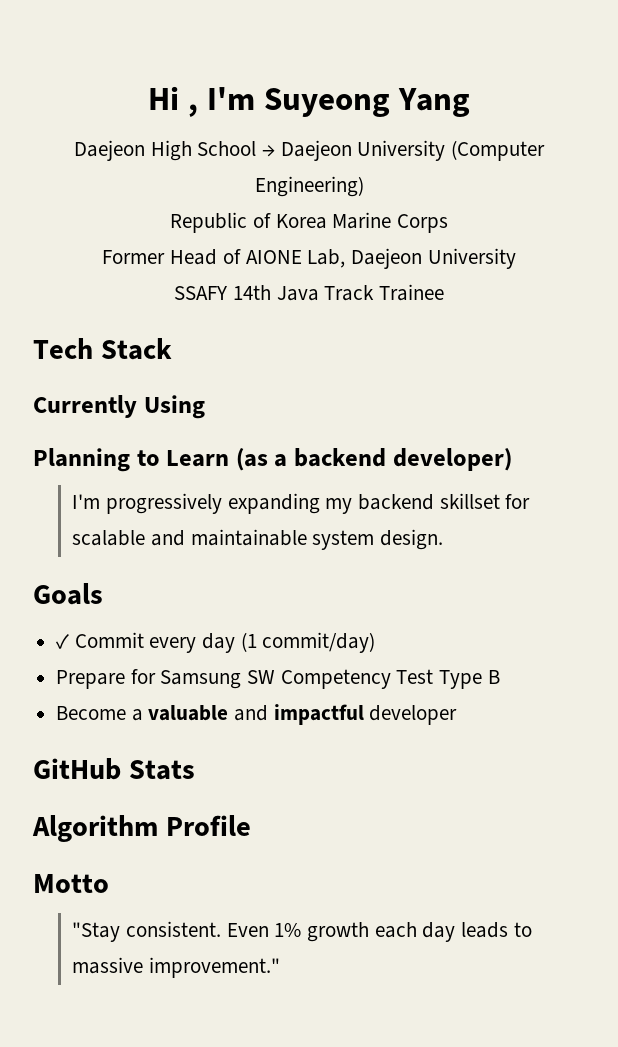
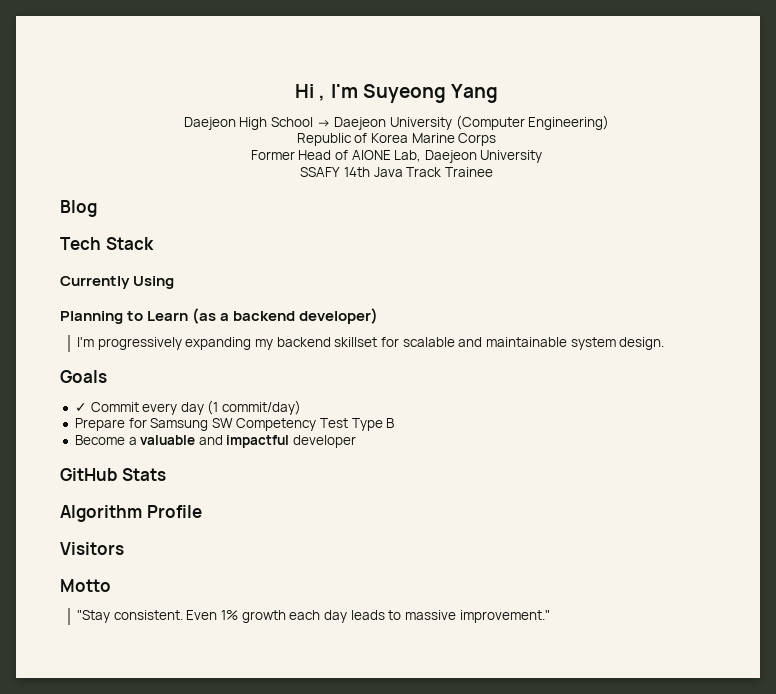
(444, 292) none -> [60,200,97,217] // Blog
(251, 825) none -> [60,542,124,555] // Visitors

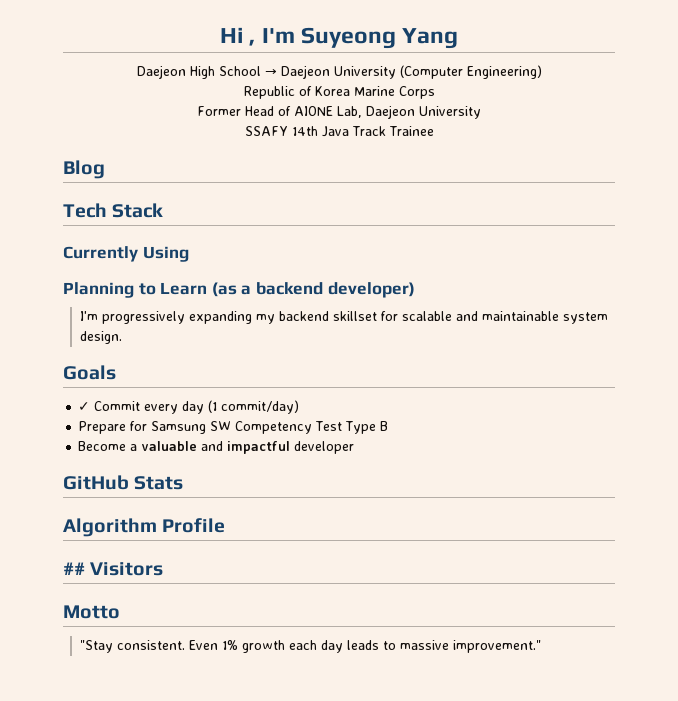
(202, 511) none -> [63,562,85,575] ##

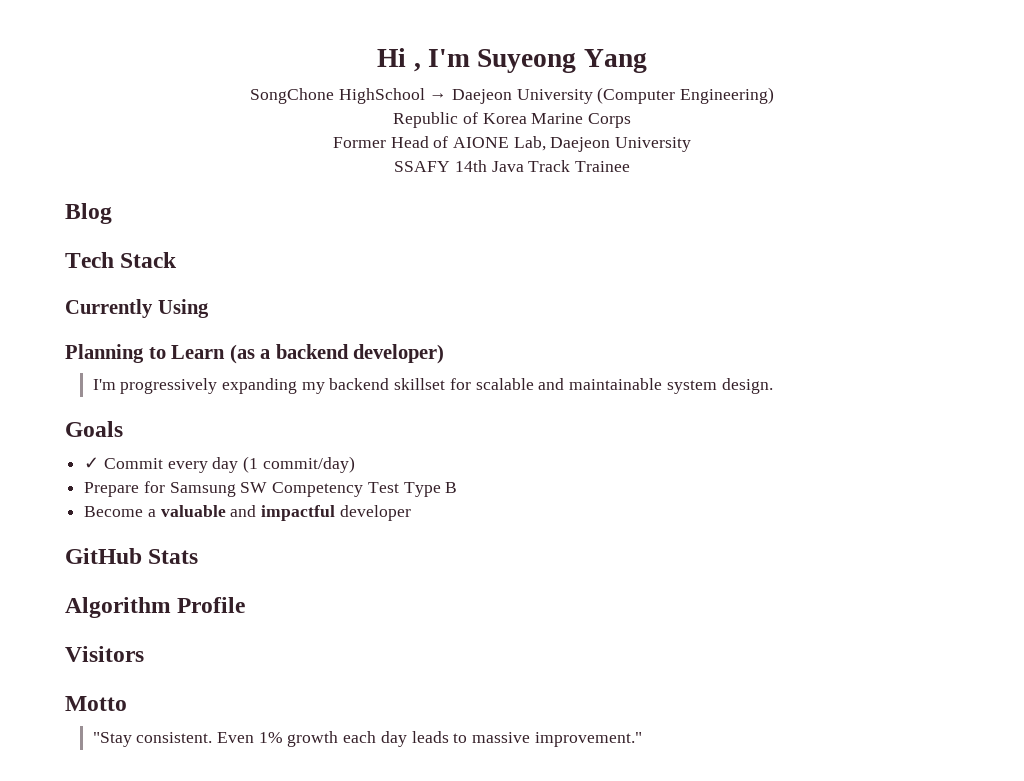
[136,65,261,79] Daejeon High School -> [249,88,425,104] SongChone HighSchool
[63,562,85,575] ## -> (246, 605) none

